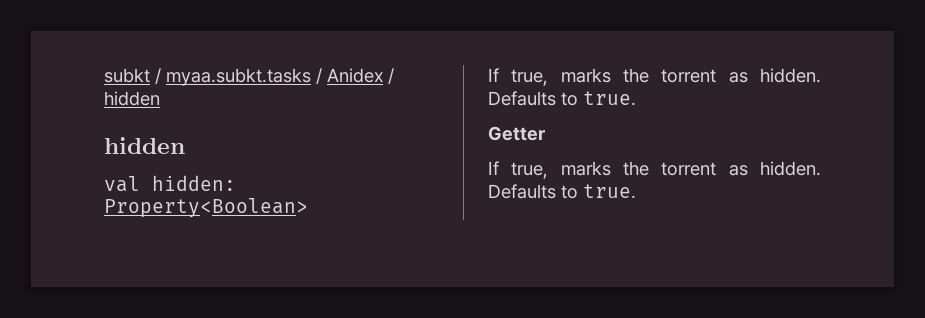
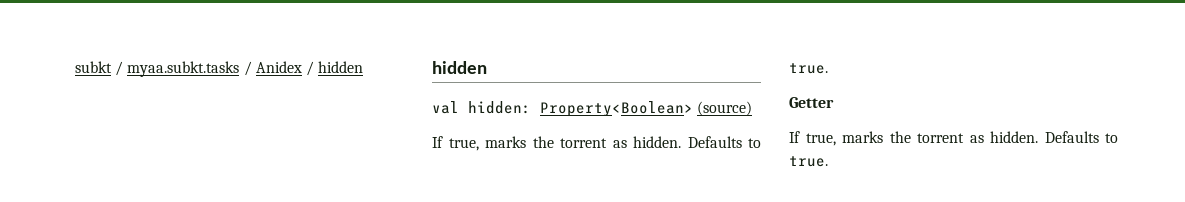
(308, 208) none -> [697,101,753,116] (source)

